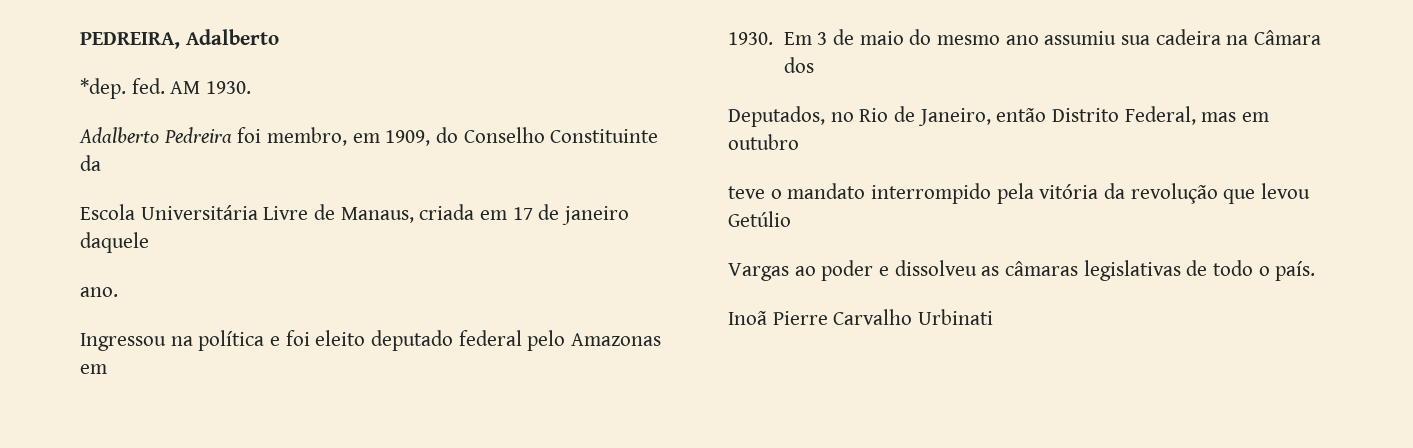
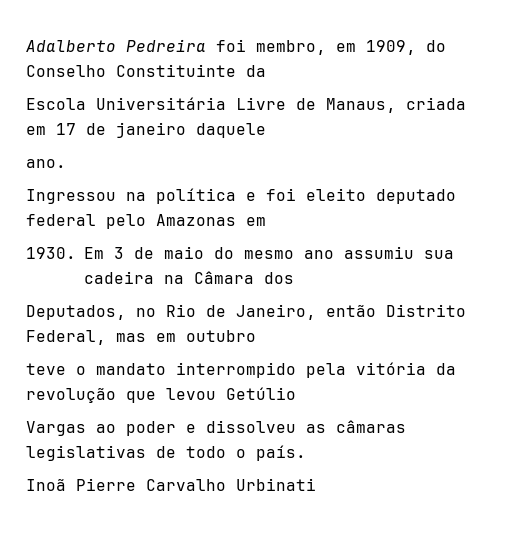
[80,29,279,49] [80,78,252,99] PEDREIRA, Adalberto // *dep. fed. AM 1930. // -> (26, 46) none

